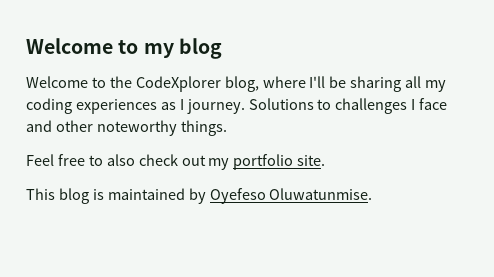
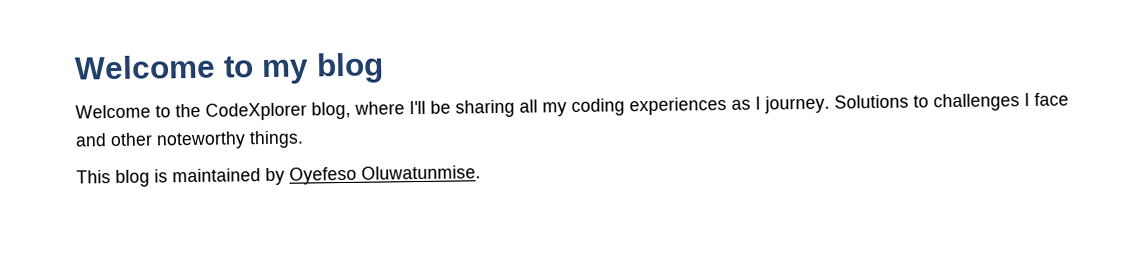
[26,154,326,170] // Feel free to also check out my portfolio site. -> (304, 139) none

